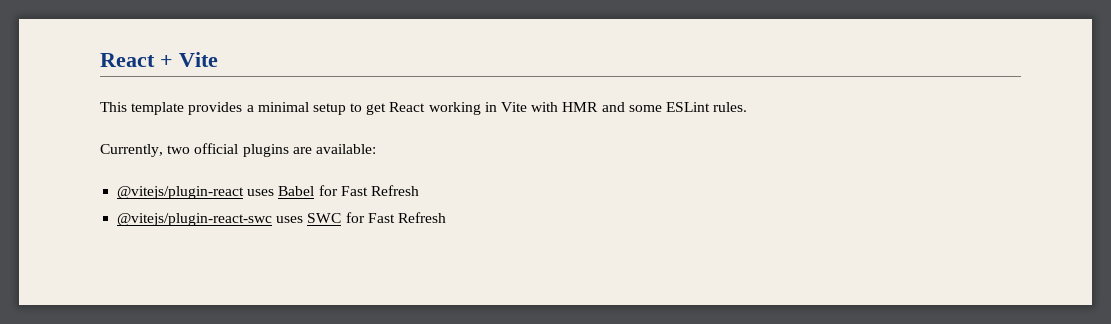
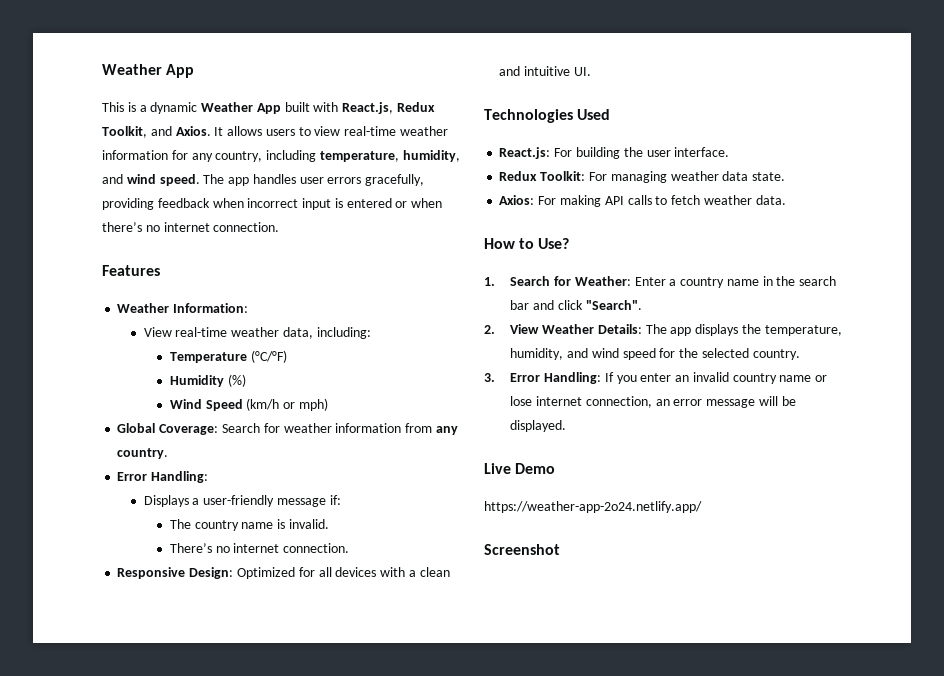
[100,52,218,67] [100,102,748,115] [100,143,376,157] [117,185,419,199] [117,212,446,226] React + Vite // This template provides a minimal setup to get React working in Vite with HMR and some ESLint rules. // Currently, two official plugins are available: // @vitejs/plugin-react uses Babel for Fast Refresh // @vitejs/plugin-react-swc uses SWC for Fast Refresh -> [102,64,195,78] [102,102,436,114] [102,126,449,138] [102,150,460,162] [102,174,425,186] [102,198,443,210] [102,222,280,232] [102,265,160,276] [117,303,249,313] [143,327,371,339] [169,350,287,363] [169,374,246,387] [169,398,328,411] [117,423,458,435] [117,448,169,459] [117,471,209,483] [143,495,341,507] [169,519,329,531] [169,543,350,553] [117,567,450,579] [499,66,591,76] [484,109,611,123] [499,147,730,159] [499,171,786,183] [499,195,786,207] [484,238,570,249] [484,276,837,288] [510,300,642,310] [484,324,842,336] [510,348,800,360] [484,372,828,384] [510,396,796,408] [510,420,567,432] [484,463,556,474] [484,501,702,513] [484,544,560,555] Weather App // This is a dynamic Weather App built with React.js, Redux Toolkit, and Axios. It allows users to view real-time weather information for any country, including temperature, humidity, and wind speed. The app handles user errors gracefully, providing feedback when incorrect input is entered or when there’s no internet connection. // Features // Weather Information: // View real-time weather data, including: // Temperature (°C/°F) // Humidity (%) // Wind Speed (km/h or mph) // Global Coverage: Search for weather information from any country. // Error Handling: // Displays a user-friendly message if: // The country name is invalid. // There’s no internet connection. // Responsive Design: Optimized for all devices with a clean and intuitive UI. // Technologies Used // React.js: For building the user interface. // Redux Toolkit: For managing weather data state. // Axios: For making API calls to fetch weather data. // How to Use? // 1. Search for Weather: Enter a country name in the search bar and click "Search". // 2. View Weather Details: The app displays the temperature, humidity, and wind speed for the selected country. // 3. Error Handling: If you enter an invalid country name or lose internet connection, an error message will be displayed. // Live Demo // https://weather-app-2o24.netlify.app/ // Screenshot

